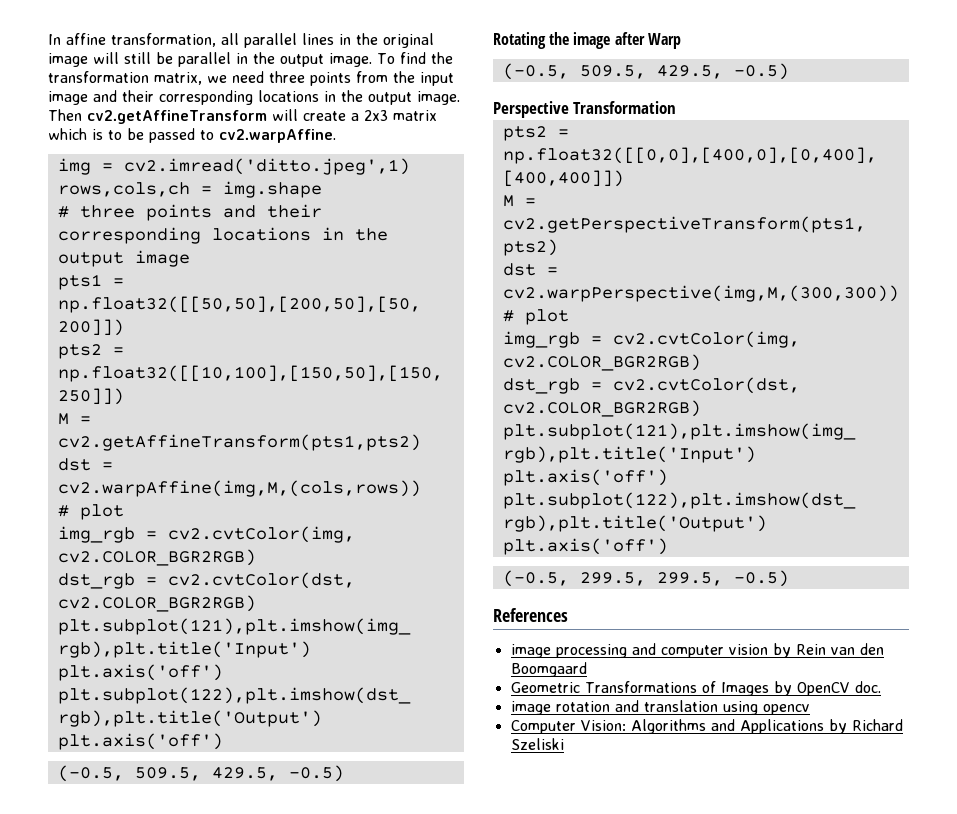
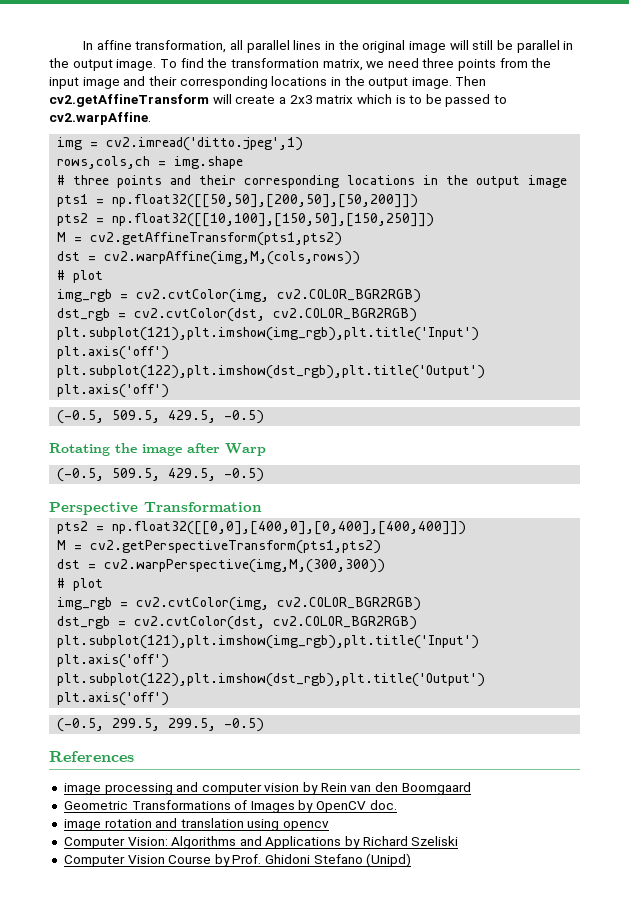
(564, 744) none -> [63,853,412,867] // Computer Vision Course by Prof. Ghidoni Stefano (Unipd)

